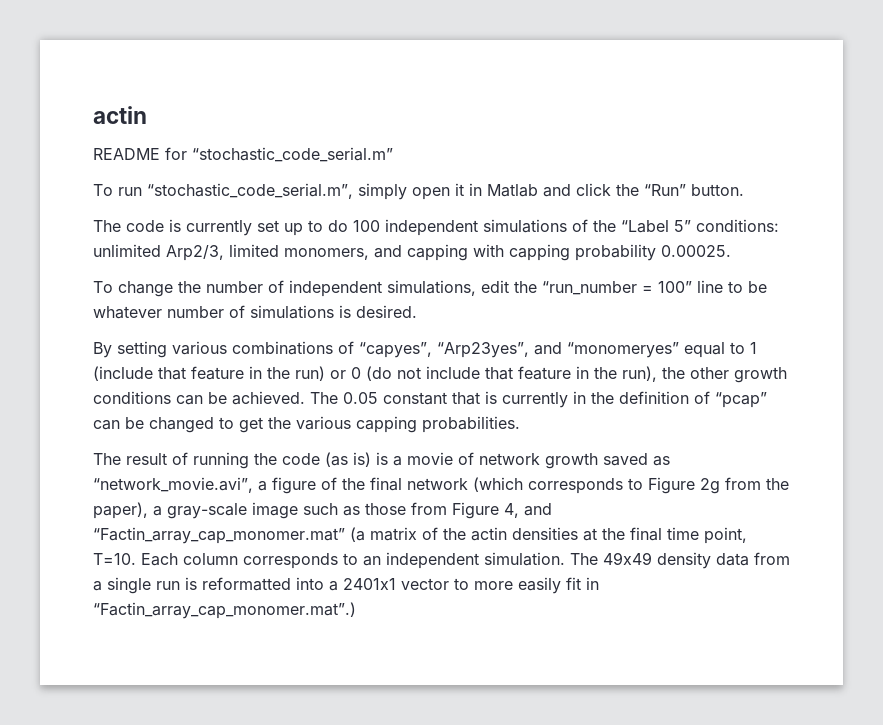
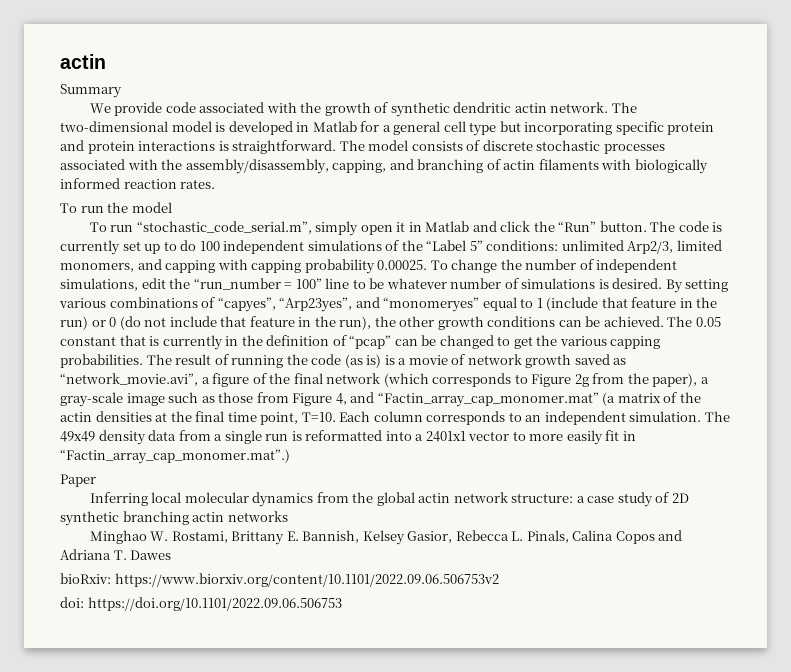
[93,147,393,162] README for “stochastic_code_serial.m” -> [60,84,122,98] [89,102,637,117] [60,121,715,136] [60,140,665,154] [60,159,708,174] [60,178,216,189] [60,202,172,213] Summary // We provide code associated with the growth of synthetic dendritic actin network. The two-dimensional model is developed in Matlab for a general cell type but incorporating specific protein and protein interactions is straightforward. The model consists of discrete stochastic processes associated with the assembly/disassembly, capping, and branching of actin filaments with biologically informed reaction rates. // To run the model
(744, 190) // -> (647, 226) none
(731, 251) // -> (428, 265) none
(417, 311) // -> (663, 283) none
(520, 424) // -> (143, 361) none
(356, 610) none -> [60,474,96,487] [89,492,689,507] [60,511,288,526] [89,530,683,545] [60,549,172,560] [60,573,499,587] [60,597,342,611] // Paper // Inferring local molecular dynamics from the global actin network structure: a case study of 2D synthetic branching actin networks // Minghao W. Rostami, Brittany E. Bannish, Kelsey Gasior, Rebecca L. Pinals, Calina Copos and Adriana T. Dawes // bioRxiv: https://www.biorxiv.org/content/10.1101/2022.09.06.506753v2 // doi: https://doi.org/10.1101/2022.09.06.506753

